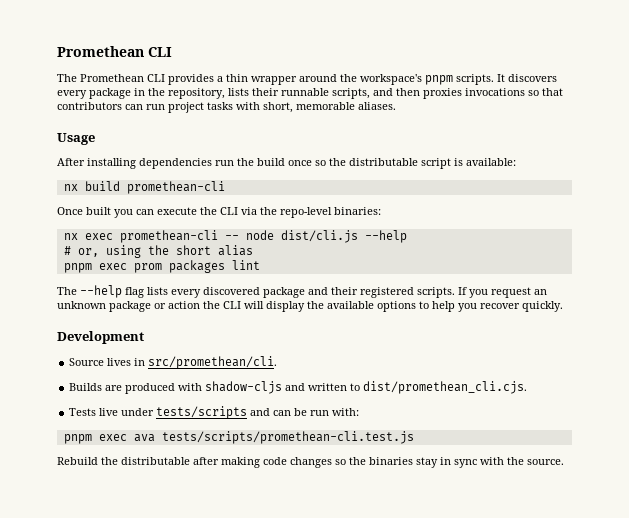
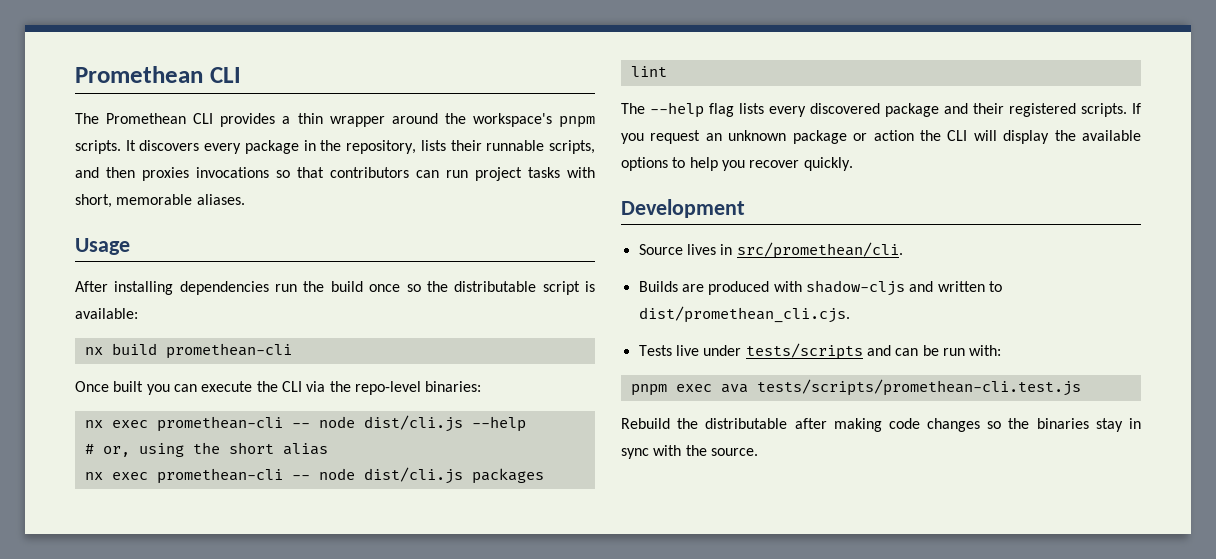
[63,263,162,273] pnpm exec prom -> [84,467,463,484] nx exec promethean-cli -- node dist/cli.js

